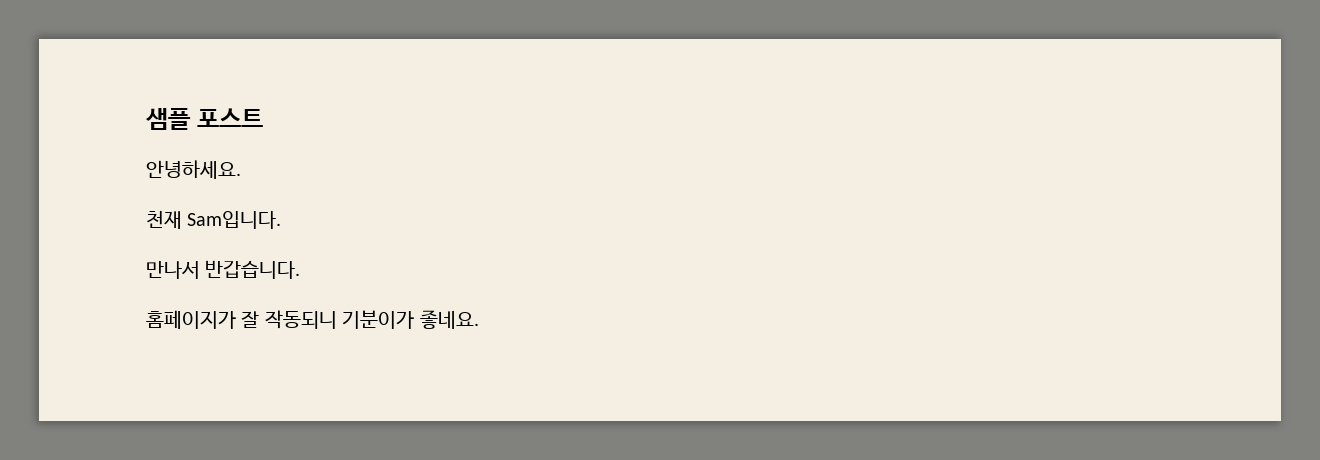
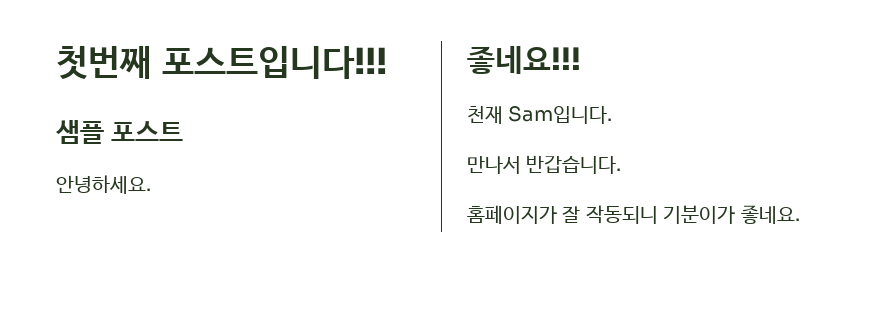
(146, 119) none -> [56,46,387,79] 첫번째 포스트입니다!!! //
(241, 169) none -> [467,46,581,74] // 좋네요!!!

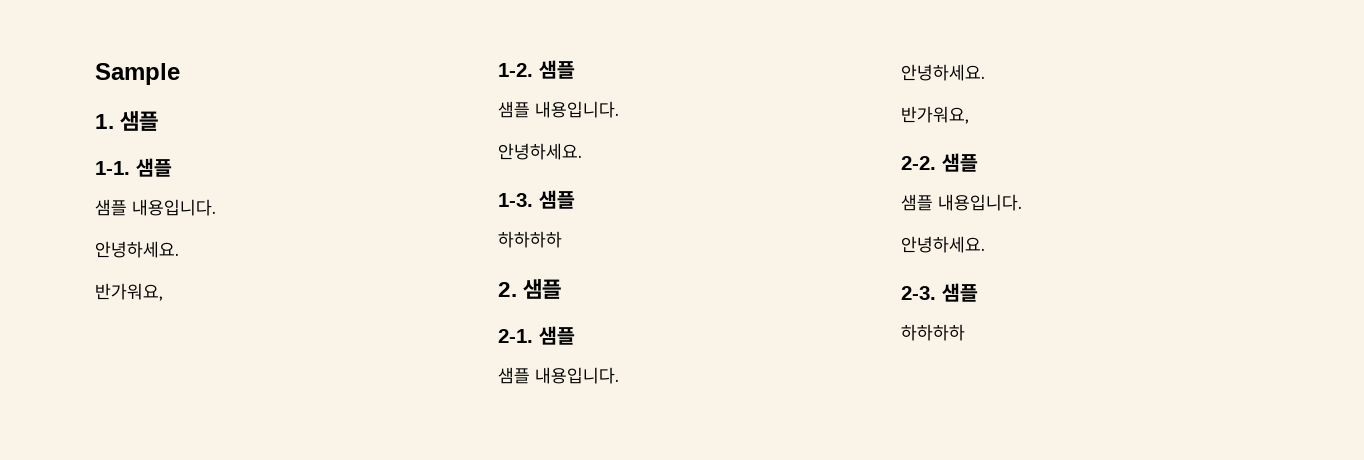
[56,46,387,79] [56,120,184,144] [56,175,151,194] [467,46,581,74] [467,105,613,124] [467,155,622,174] [467,205,800,224] 첫번째 포스트입니다!!! // 샘플 포스트 // 안녕하세요. // 좋네요!!! // 천재 Sam입니다. // 만나서 반갑습니다. // 홈페이지가 잘 작동되니 기분이가 좋네요. -> [95,63,180,85] [95,111,159,131] [95,158,172,177] [95,199,216,216] [95,241,179,258] [95,283,163,301] [498,60,575,79] [498,101,619,118] [498,143,582,160] [498,190,575,209] [498,231,562,248] [498,279,562,299] [498,326,575,345] [498,367,619,384] [901,64,985,81] [901,106,969,124] [901,153,978,172] [901,194,1022,211] [901,236,985,253] [901,283,978,302] [901,324,965,341] Sample // 1. 샘플 // 1-1. 샘플 // 샘플 내용입니다. // 안녕하세요. // 반가워요, // 1-2. 샘플 // 샘플 내용입니다. // 안녕하세요. // 1-3. 샘플 // 하하하하 // 2. 샘플 // 2-1. 샘플 // 샘플 내용입니다. // 안녕하세요. // 반가워요, // 2-2. 샘플 // 샘플 내용입니다. // 안녕하세요. // 2-3. 샘플 // 하하하하

